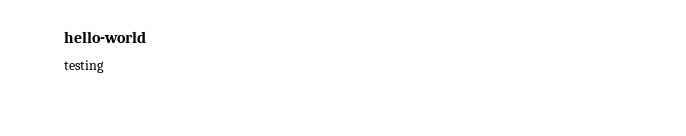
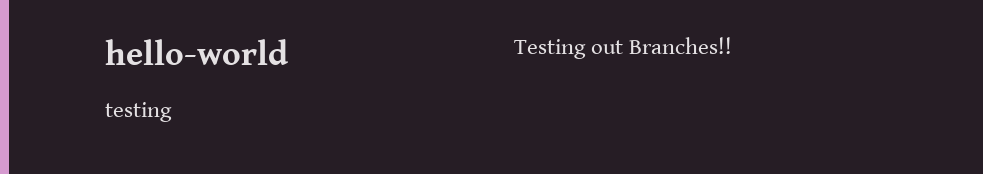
(104, 66) none -> [514,37,733,59] // Testing out Branches!!

